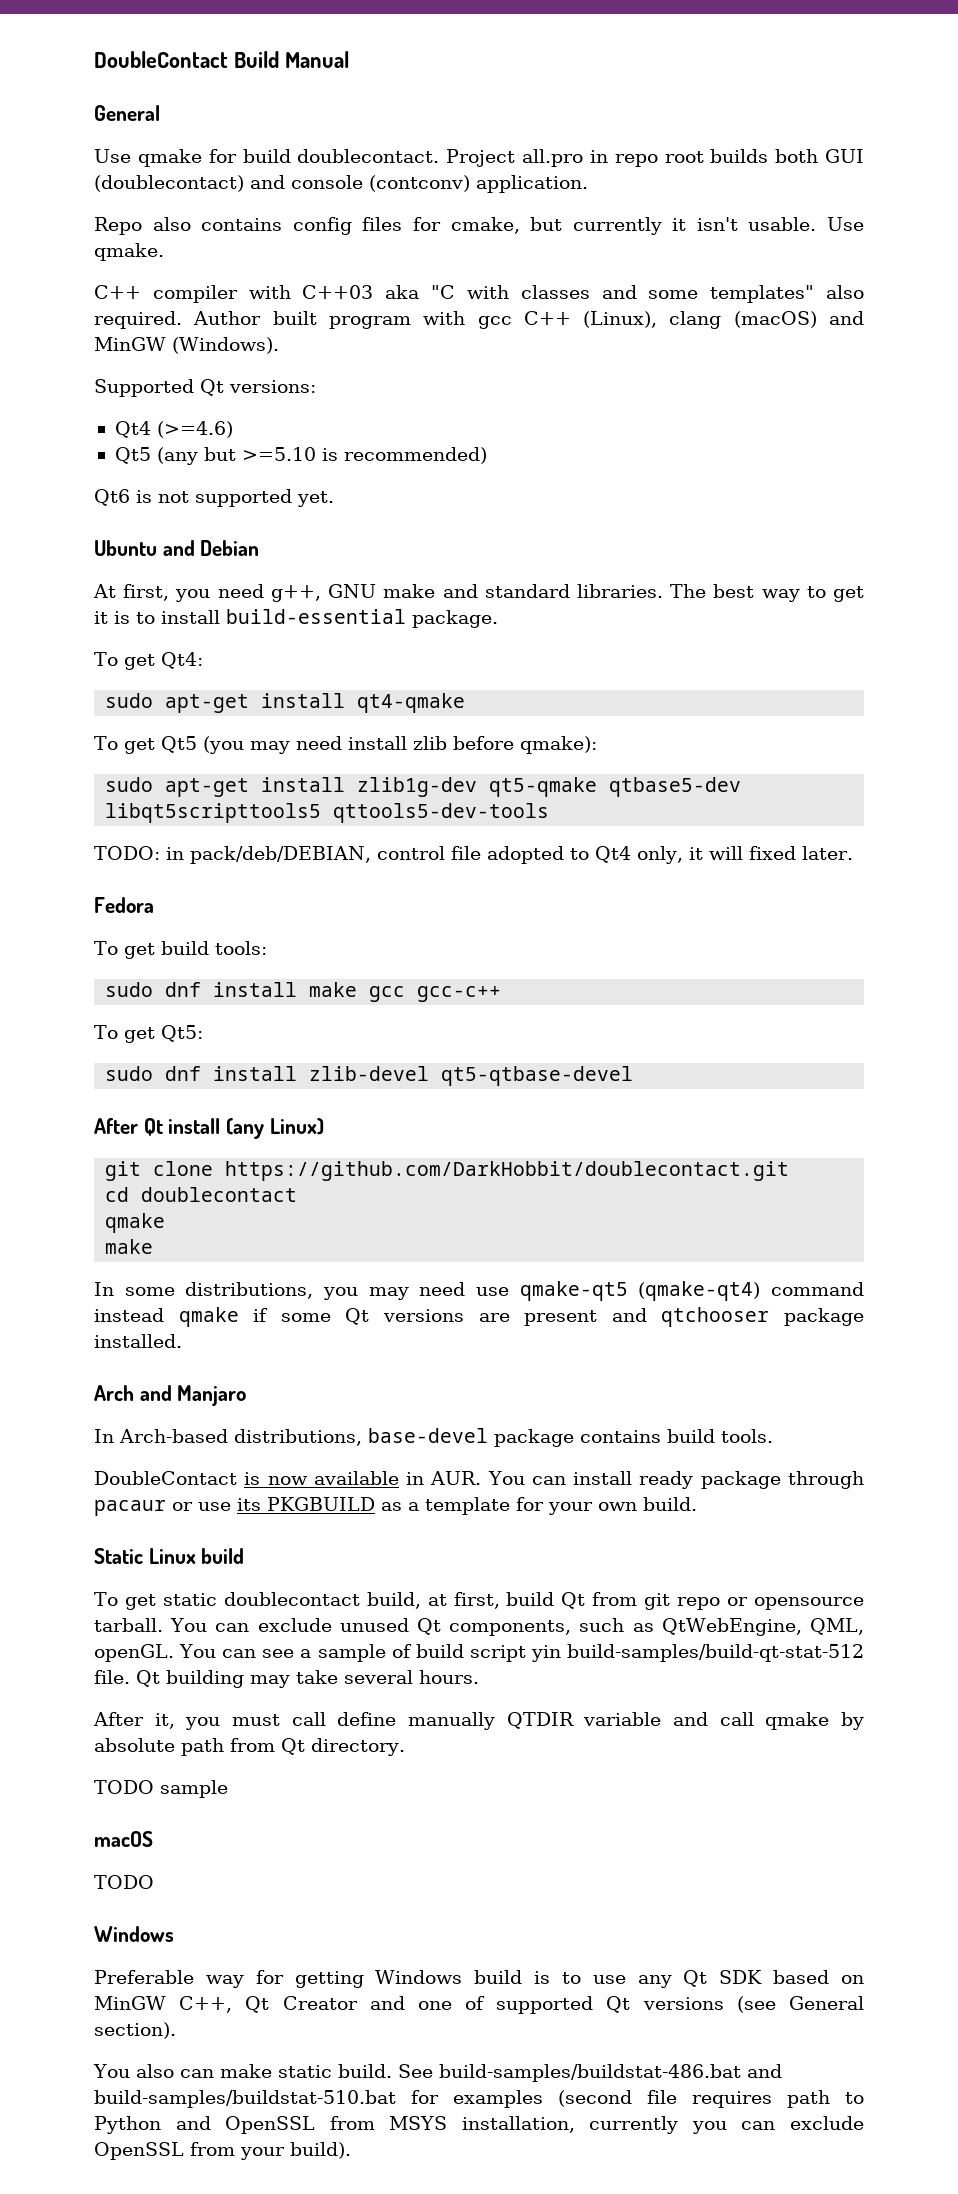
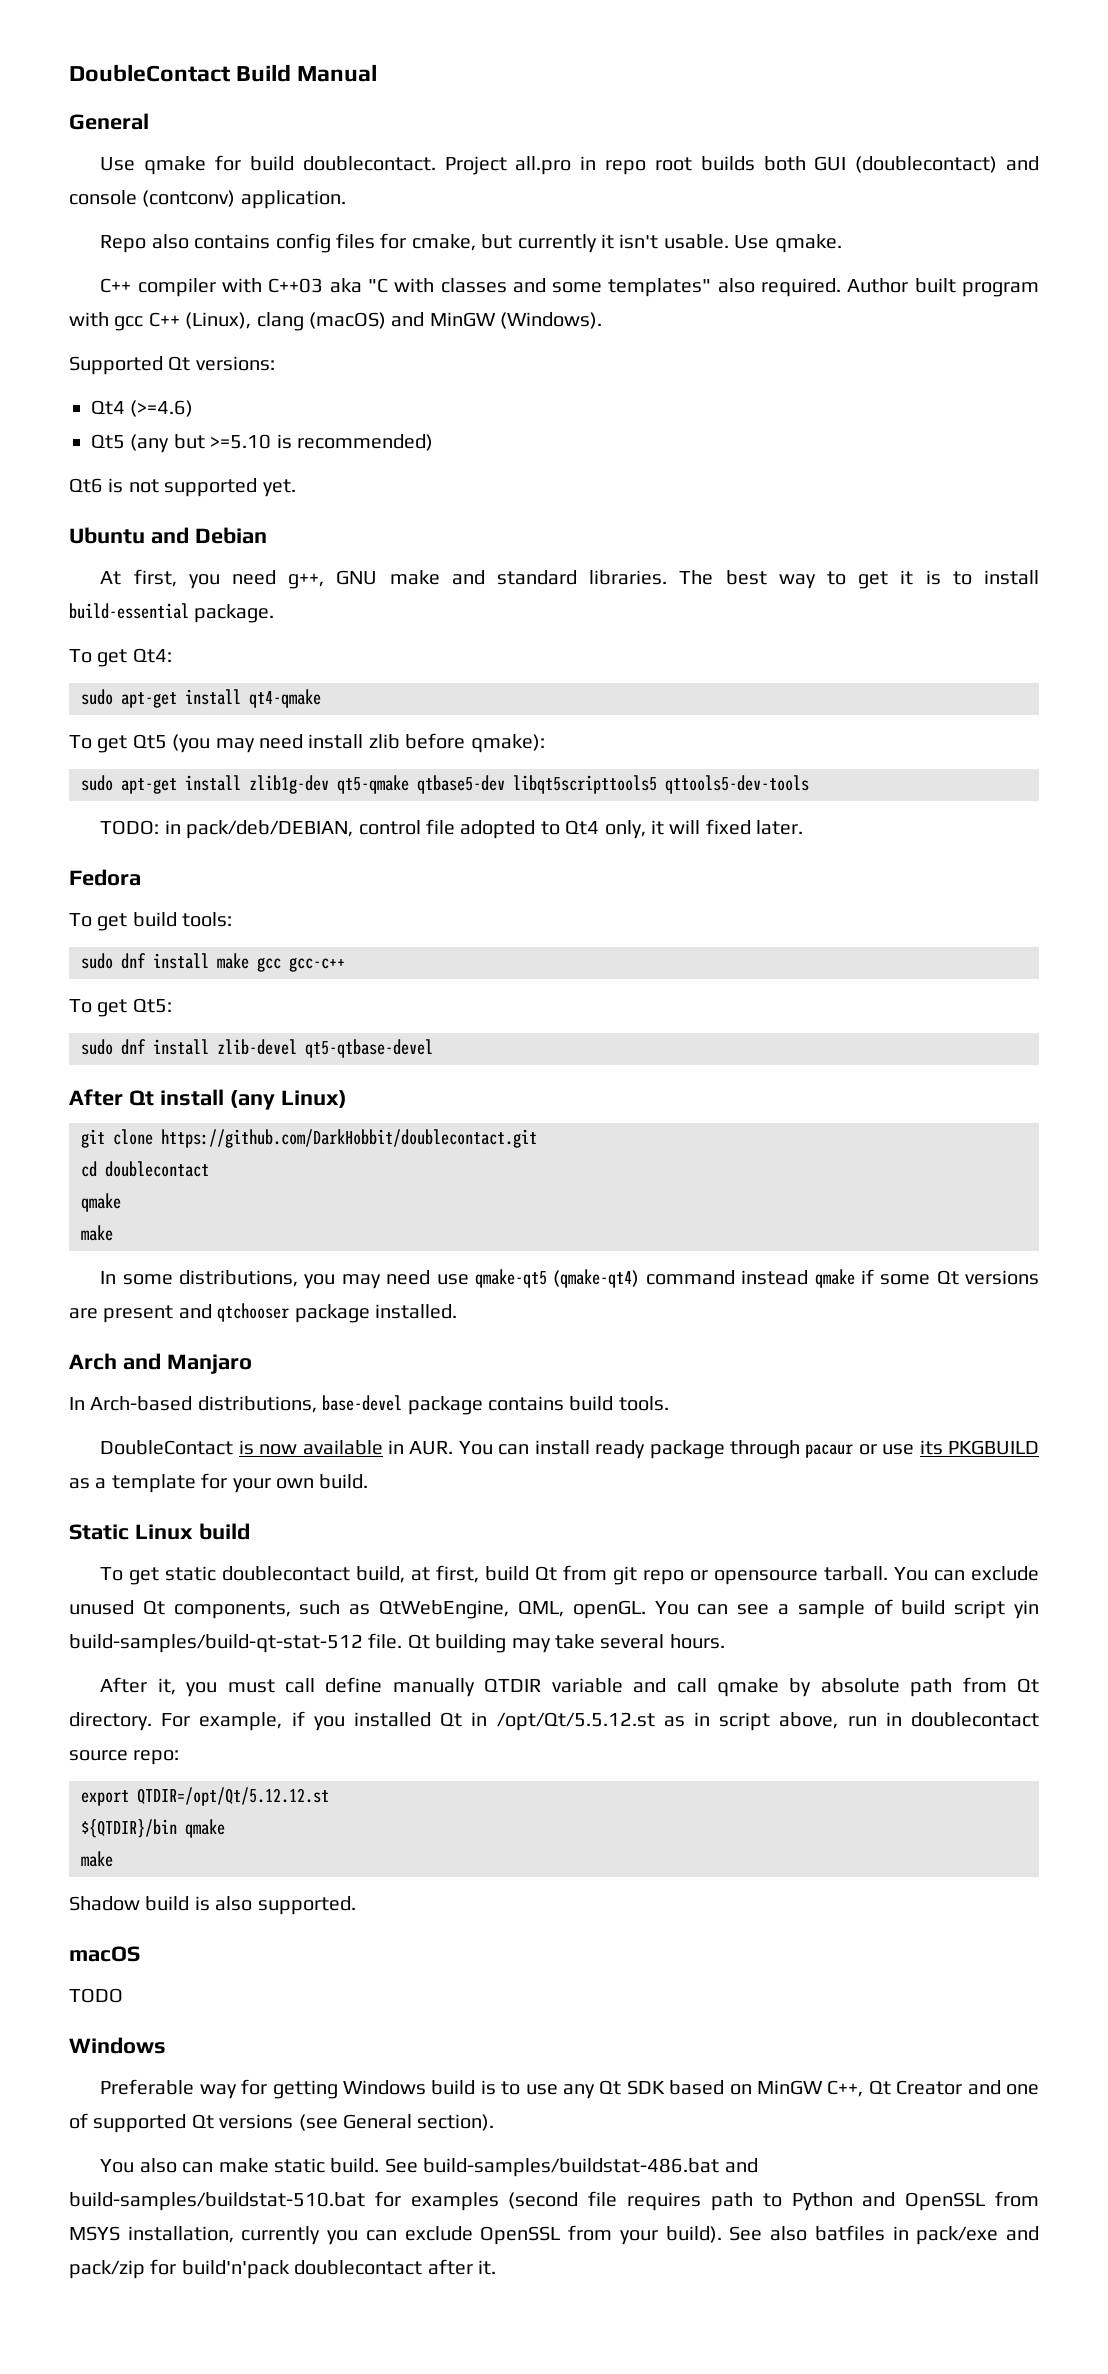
[94,1780,228,1798] // TODO sample -> [161,1711,1040,1731] [69,1750,180,1765] [81,1787,329,1806] [81,1819,225,1838] [81,1851,113,1867] [69,1896,356,1915] For example, if you installed Qt in /opt/Qt/5.5.12.st as in script above, run in doublecontact source repo: // export QTDIR=/opt/Qt/5.12.12.st // ${QTDIR}/bin qmake // make // Shadow build is also supported.
(351, 2150) none -> [729,2225,1040,2245] [69,2259,496,2279] See also batfiles in pack/exe and pack/zip for build'n'pack doublecontact after it.

